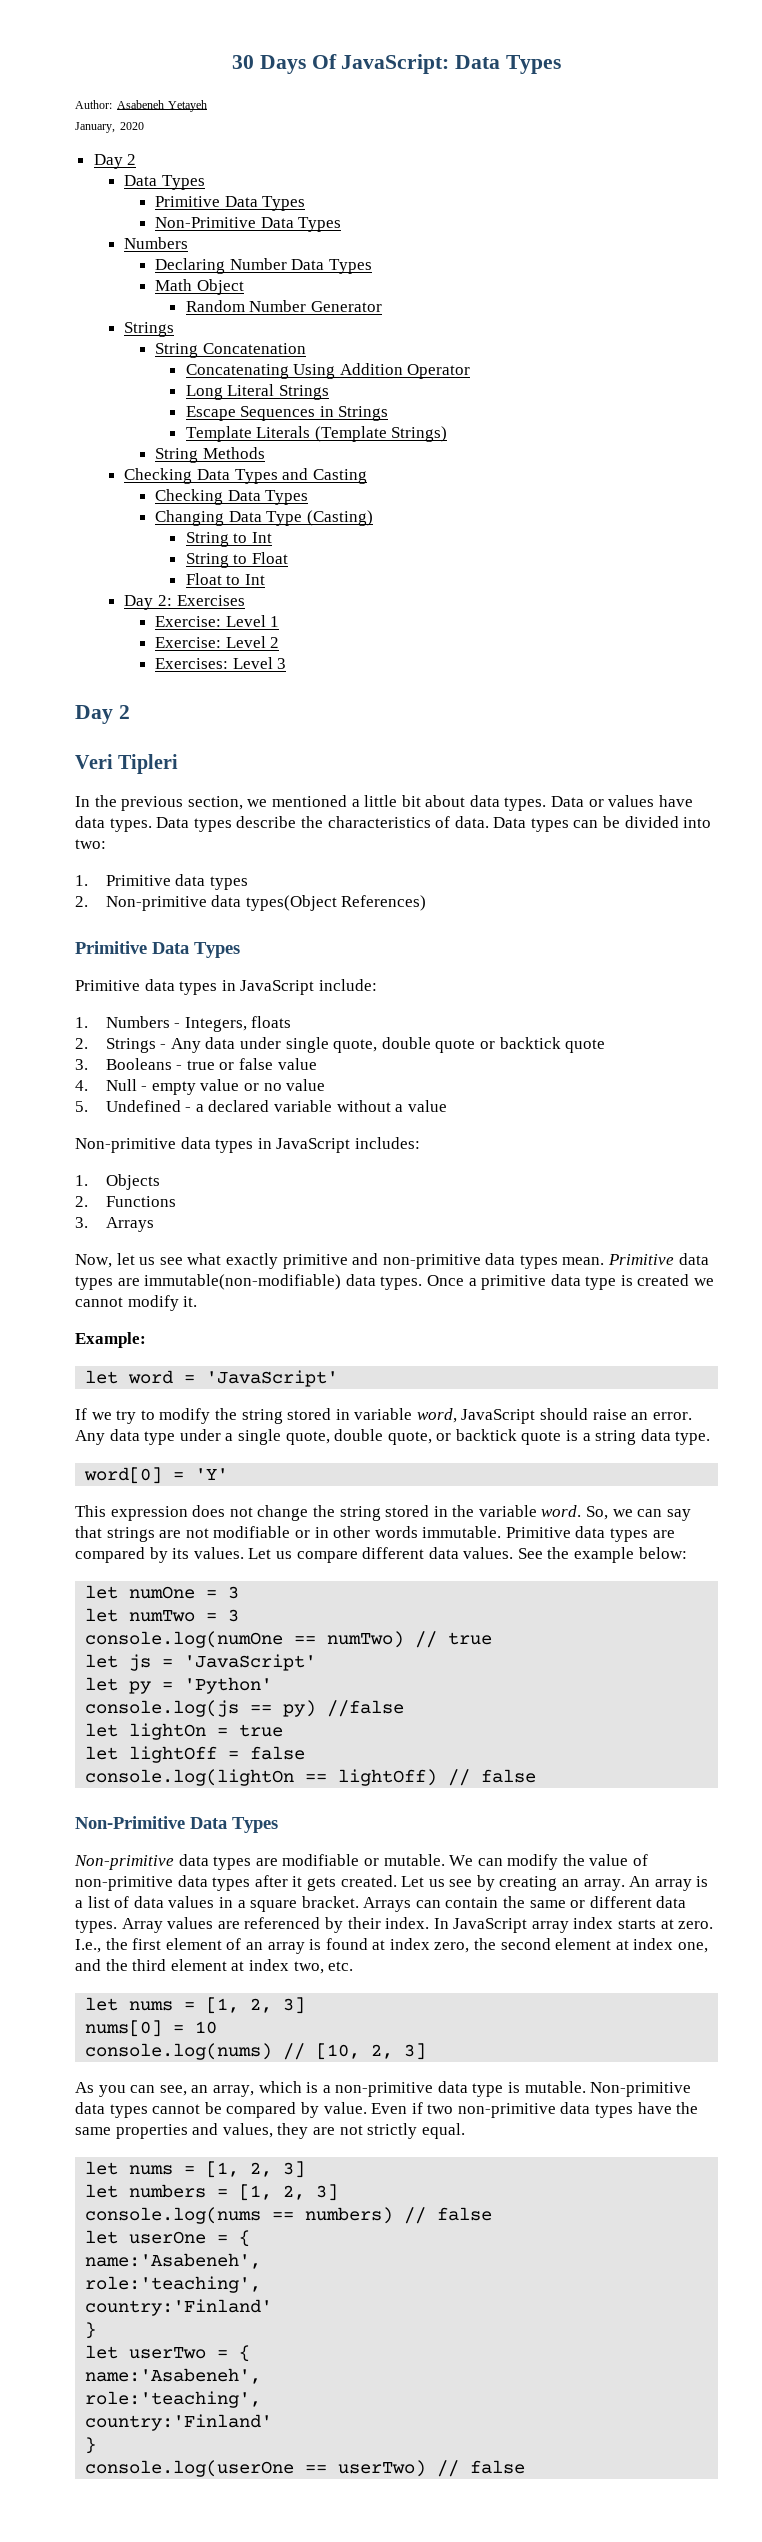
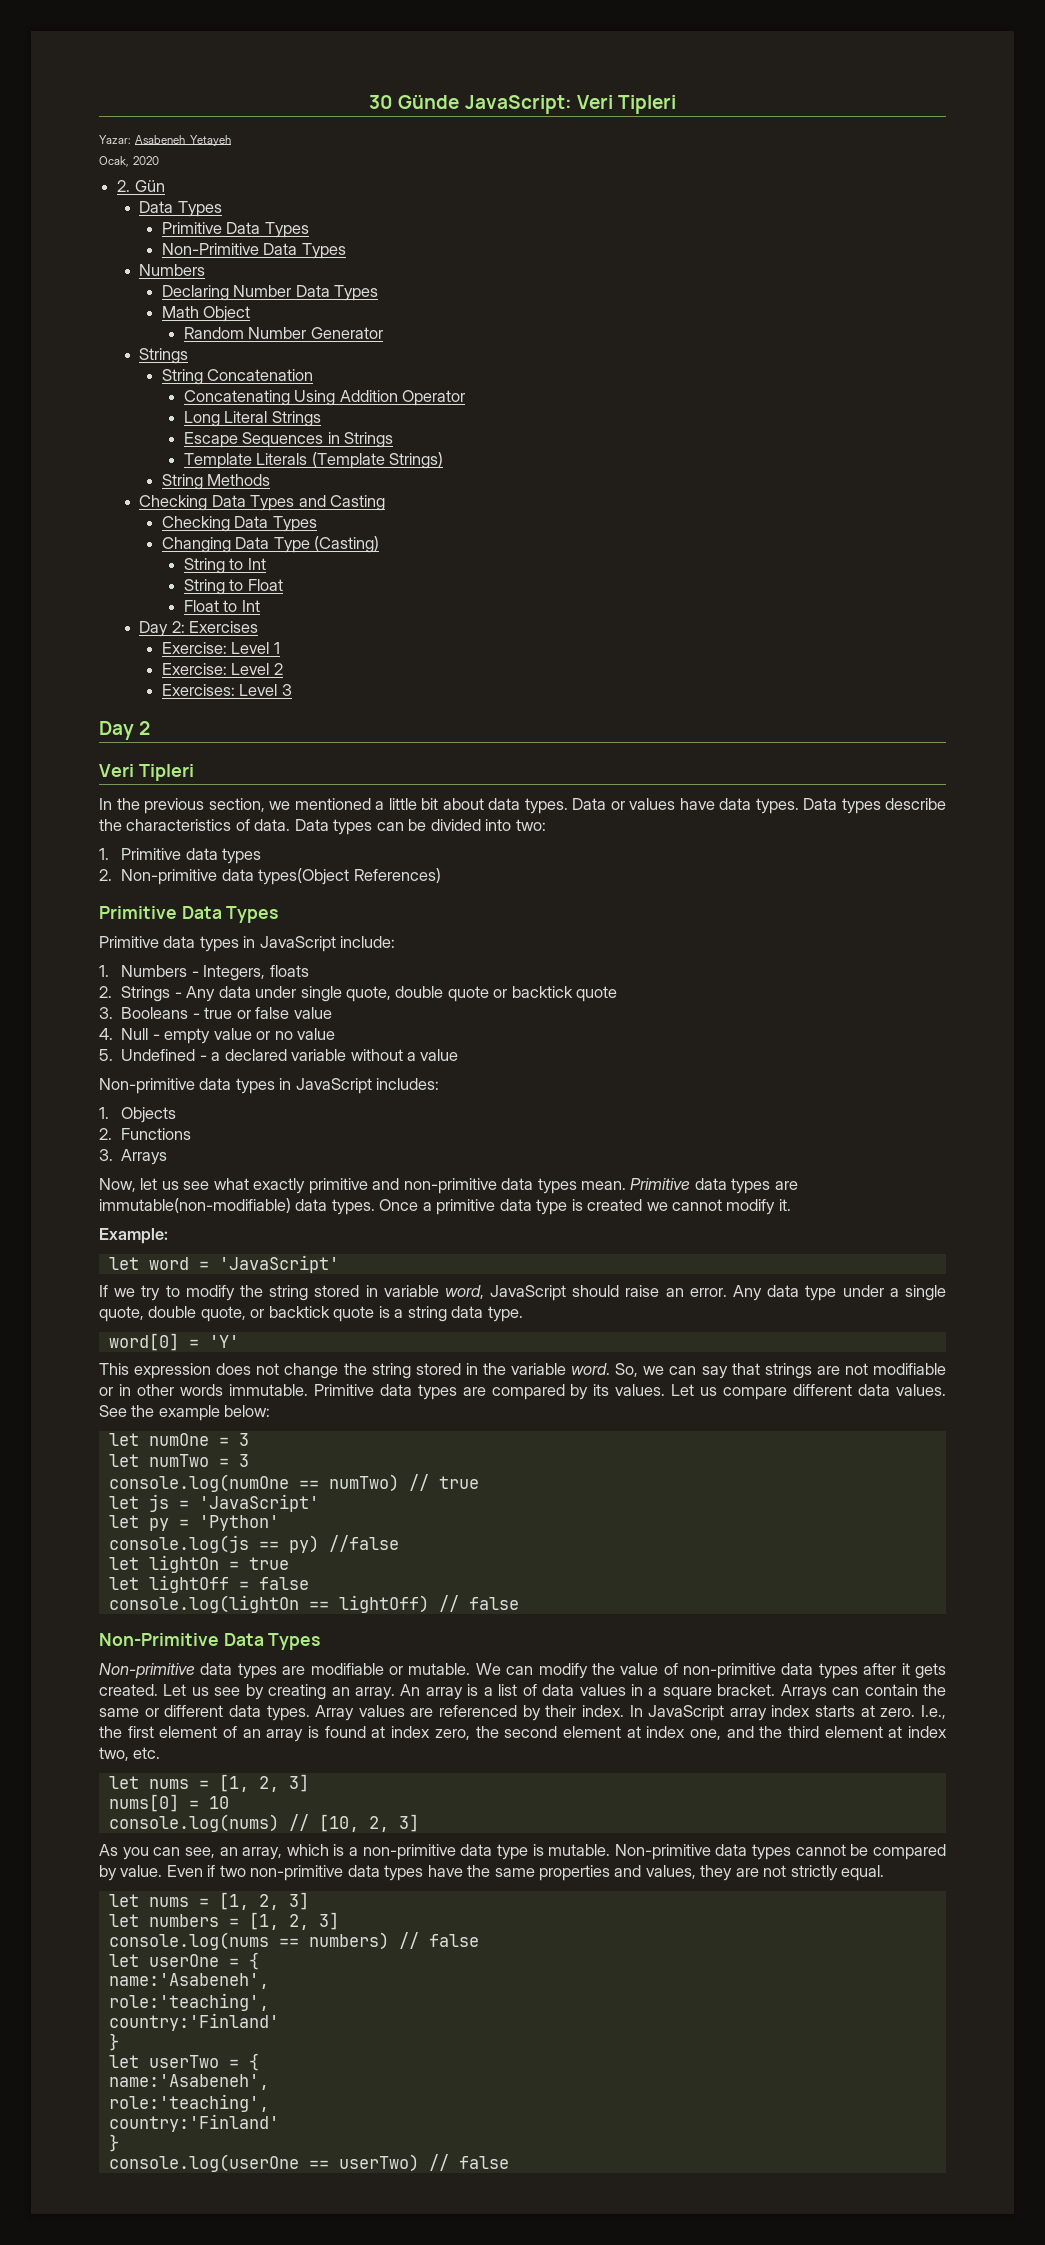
[259,54,562,74] [75,100,112,109] Days Of JavaScript: Data Types // Author: -> [398,95,676,114] [99,135,131,144] Günde JavaScript: Veri Tipleri // Yazar:
[75,122,115,133] January, -> [99,156,129,167] Ocak,
[93,154,137,169] Day 2 -> [117,180,165,192] 2. Gün

